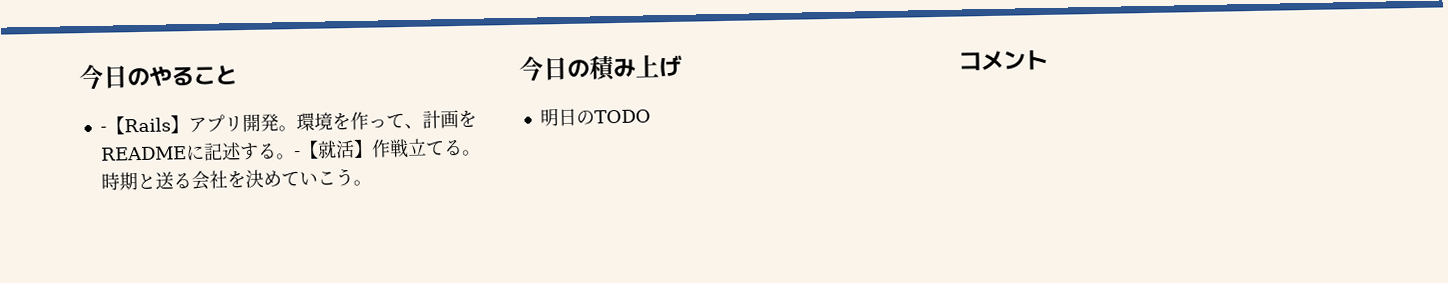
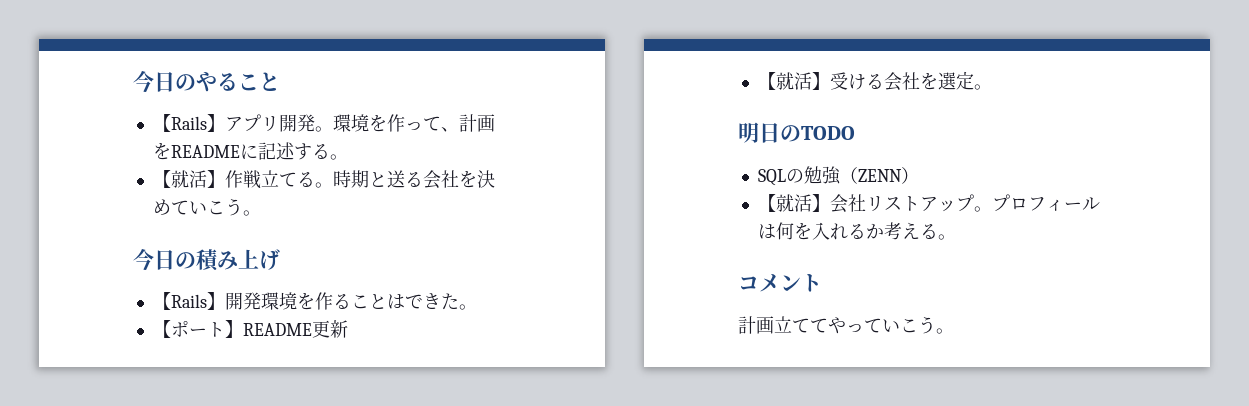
[99,126,107,133] - -> (280, 81) none
[293,150,301,158] - -> (348, 157) //
[539,108,651,127] [959,49,1048,71] 明日のTODO // コメント -> [152,292,477,310] [152,320,348,338] [757,71,992,91] [738,122,855,143] [757,166,919,186] [757,194,1100,213] [757,222,956,240] [738,274,822,292] [738,316,954,334] 【Rails】開発環境を作ることはできた。 // 【ポート】README更新 // 【就活】受ける会社を選定。 // 明日のTODO // SQLの勉強（ZENN） // 【就活】会社リストアップ。プロフィールは何を入れるか考える。 // コメント // 計画立ててやっていこう。

